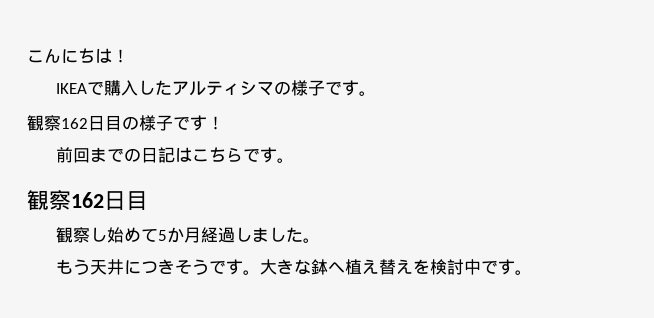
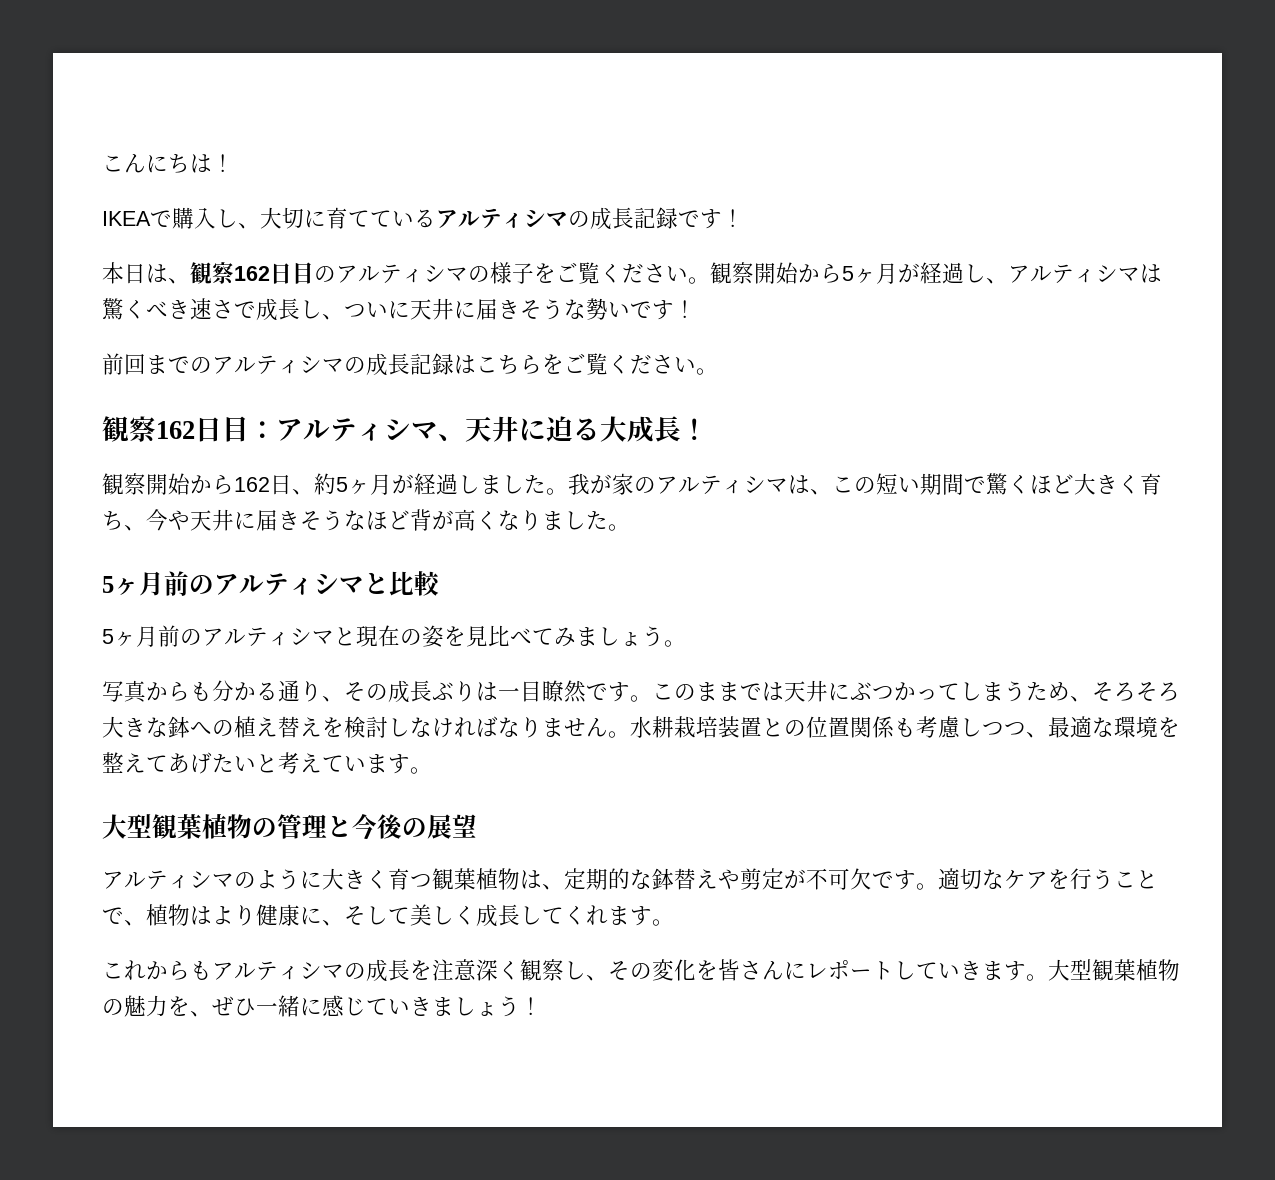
[154,80,172,95] た -> [238,207,744,230] [102,262,336,285] 、大切に育てているアルティシマの成長記録です！ // 本日は、観察162日目の
[324,80,376,96] [27,115,224,131] [55,147,294,163] [27,190,148,210] [55,227,320,243] [55,259,260,275] です。 // 観察162日目の様子です！ // 前回までの日記はこちらです。 // 観察162日目 // 観察し始めて5か月経過しました。 // もう天井につきそうです。 -> [534,262,1162,284] [102,298,696,321] [102,353,718,376] [102,416,708,443] [102,473,1162,495] [102,509,630,531] [102,571,440,596] [102,625,686,648] [102,680,1180,703] をご覧ください。観察開始から5ヶ月が経過し、アルティシマは驚くべき速さで成長し、ついに天井に届きそうな勢いです！ // 前回までのアルティシマの成長記録はこちらをご覧ください。 // 観察162日目：アルティシマ、天井に迫る大成長！ // 観察開始から162日、約5ヶ月が経過しました。我が家のアルティシマは、この短い期間で驚くほど大きく育ち、今や天井に届きそうなほど背が高くなりました。 // 5ヶ月前のアルティシマと比較 // 5ヶ月前のアルティシマと現在の姿を見比べてみましょう。 // 写真からも分かる通り、その成長ぶりは一目瞭然です。このままでは天井にぶつかってしまうため、そろそろ
(345, 267) none -> [212,720,234,736] の
[463,259,532,275] 中です。 -> [388,716,1180,738] [102,752,432,774] [102,814,477,840] [102,868,1158,890] [102,904,674,927] [102,959,1180,982] [102,995,542,1017] しなければなりません。水耕栽培装置との位置関係も考慮しつつ、最適な環境を整えてあげたいと考えています。 // 大型観葉植物の管理と今後の展望 // アルティシマのように大きく育つ観葉植物は、定期的な鉢替えや剪定が不可欠です。適切なケアを行うことで、植物はより健康に、そして美しく成長してくれます。 // これからもアルティシマの成長を注意深く観察し、その変化を皆さんにレポートしていきます。大型観葉植物の魅力を、ぜひ一緒に感じていきましょう！

